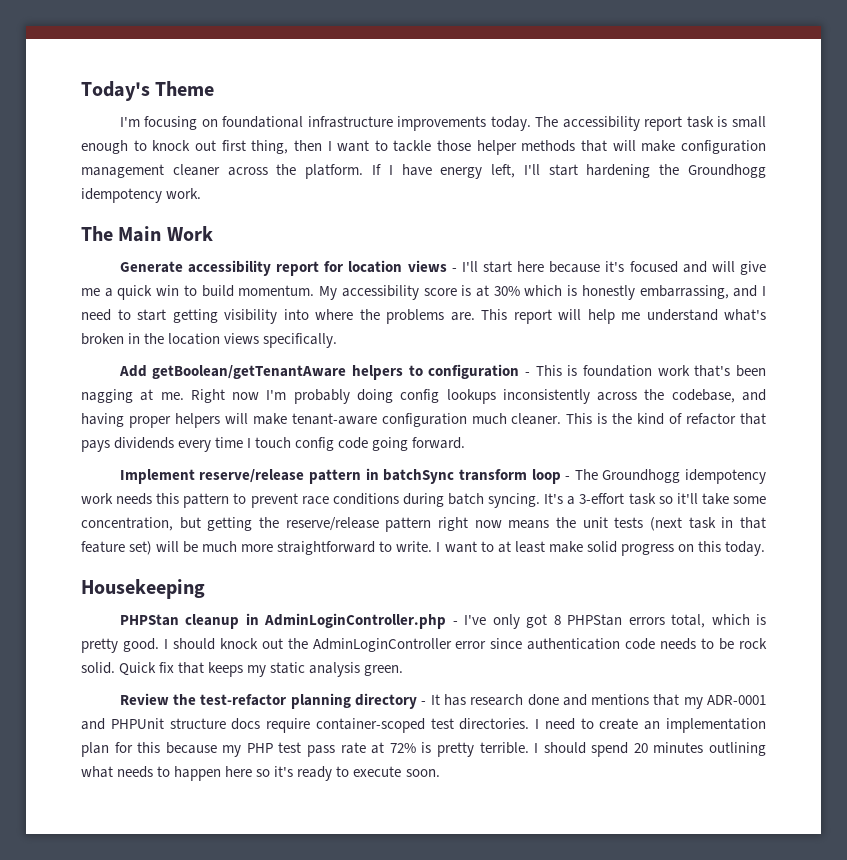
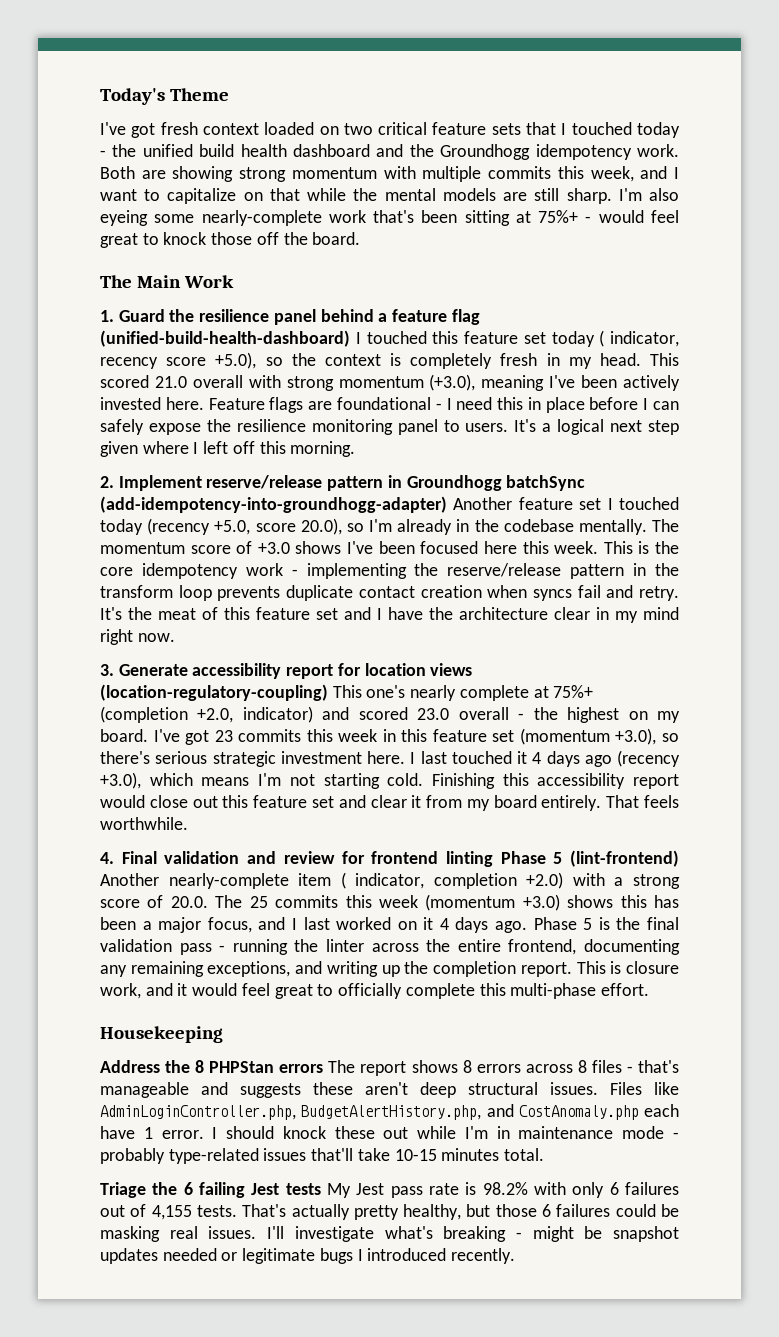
[119,116,766,131] [81,140,766,155] [81,164,766,179] [81,188,202,203] [81,226,213,242] I'm focusing on foundational infrastructure improvements today. The accessibility report task is small enough to knock out first thing, then I want to tackle those helper methods that will make configuration management cleaner across the platform. If I have energy left, I'll start hardening the Groundhogg idempotency work. // The Main Work // -> [100,122,681,138] [100,144,679,160] [100,166,680,182] [100,188,679,204] [100,210,679,226] [100,232,361,248] [100,275,234,288] [100,309,480,325] [100,330,679,347] [100,352,679,369] [100,374,680,391] [100,397,679,413] [100,419,680,435] [100,441,356,457] [100,475,586,491] [100,496,679,513] [100,518,679,535] [100,541,679,554] [100,563,680,579] [100,585,679,601] [100,607,679,623] [100,629,175,645] [100,664,114,676] I've got fresh context loaded on two critical feature sets that I touched today - the unified build health dashboard and the Groundhogg idempotency work. Both are showing strong momentum with multiple commits this week, and I want to capitalize on that while the mental models are still sharp. I'm also eyeing some nearly-complete work that's been sitting at 75%+ - would feel great to knock those off the board. // The Main Work // 1. Guard the resilience panel behind a feature flag (unified-build-health-dashboard) I touched this feature set today ( indicator, recency score +5.0), so the context is completely fresh in my head. This scored 21.0 overall with strong momentum (+3.0), meaning I've been actively invested here. Feature flags are foundational - I need this in place before I can safely expose the resilience monitoring panel to users. It's a logical next step given where I left off this morning. // 2. Implement reserve/release pattern in Groundhogg batchSync (add-idempotency-into-groundhogg-adapter) Another feature set I touched today (recency +5.0, score 20.0), so I'm already in the codebase mentally. The momentum score of +3.0 shows I've been focused here this week. This is the core idempotency work - implementing the reserve/release pattern in the transform loop prevents duplicate contact creation when syncs fail and retry. It's the meat of this feature set and I have the architecture clear in my mind right now. // 3.
[451,261,766,275] [81,285,766,300] [81,309,766,324] [81,333,338,348] [118,364,766,380] [81,389,767,404] [81,413,766,428] [81,437,466,452] [119,468,766,484] [81,493,766,508] [81,517,766,532] [81,541,765,556] [81,579,205,599] [119,613,766,629] [81,638,767,653] [81,662,404,677] [119,693,766,709] [81,718,766,733] [81,742,766,757] [81,766,440,781] - I'll start here because it's focused and will give me a quick win to build momentum. My accessibility score is at 30% which is honestly embarrassing, and I need to start getting visibility into where the problems are. This report will help me understand what's broken in the location views specifically. // Add getBoolean/getTenantAware helpers to configuration - This is foundation work that's been nagging at me. Right now I'm probably doing config lookups inconsistently across the codebase, and having proper helpers will make tenant-aware configuration much cleaner. This is the kind of refactor that pays dividends every time I touch config code going forward. // Implement reserve/release pattern in batchSync transform loop - The Groundhogg idempotency work needs this pattern to prevent race conditions during batch syncing. It's a 3-effort task so it'll take some concentration, but getting the reserve/release pattern right now means the unit tests (next task in that feature set) will be much more straightforward to write. I want to at least make solid progress on this today. // Housekeeping // PHPStan cleanup in AdminLoginController.php - I've only got 8 PHPStan errors total, which is pretty good. I should knock out the AdminLoginController error since authentication code needs to be rock solid. Quick fix that keeps my static analysis green. // Review the test-refactor planning directory - It has research done and mentions that my ADR-0001 and PHPUnit structure docs require container-scoped test directories. I need to create an implementation plan for this because my PHP test pass rate at 72% is pretty terrible. I should spend 20 minutes outlining what needs to happen here so it's ready to execute soon. -> [100,684,594,701] [100,706,680,723] [100,728,680,745] [100,750,680,767] [100,772,679,789] [100,795,679,811] [100,817,188,830] [100,850,679,867] [100,872,680,889] [100,894,679,911] [100,917,679,933] [100,939,681,955] [100,961,680,977] [100,983,649,999] [100,1026,223,1043] [100,1060,679,1076] [100,1082,679,1098] [100,1104,679,1120] [100,1126,679,1139] [100,1148,545,1164] [100,1182,679,1198] [100,1204,679,1220] [100,1226,679,1242] [100,1248,516,1264] (location-regulatory-coupling) This one's nearly complete at 75%+ (completion +2.0, indicator) and scored 23.0 overall - the highest on my board. I've got 23 commits this week in this feature set (momentum +3.0), so there's serious strategic investment here. I last touched it 4 days ago (recency +3.0), which means I'm not starting cold. Finishing this accessibility report would close out this feature set and clear it from my board entirely. That feels worthwhile. // 4. Final validation and review for frontend linting Phase 5 (lint-frontend) Another nearly-complete item ( indicator, completion +2.0) with a strong score of 20.0. The 25 commits this week (momentum +3.0) shows this has been a major focus, and I last worked on it 4 days ago. Phase 5 is the final validation pass - running the linter across the entire frontend, documenting any remaining exceptions, and writing up the completion report. This is closure work, and it would feel great to officially complete this multi-phase effort. // Housekeeping // Address the 8 PHPStan errors The report shows 8 errors across 8 files - that's manageable and suggests these aren't deep structural issues. Files like AdminLoginController.php, BudgetAlertHistory.php, and CostAnomaly.php each have 1 error. I should knock these out while I'm in maintenance mode - probably type-related issues that'll take 10-15 minutes total. // Triage the 6 failing Jest tests My Jest pass rate is 98.2% with only 6 failures out of 4,155 tests. That's actually pretty healthy, but those 6 failures could be masking real issues. I'll investigate what's breaking - might be snapshot updates needed or legitimate bugs I introduced recently.

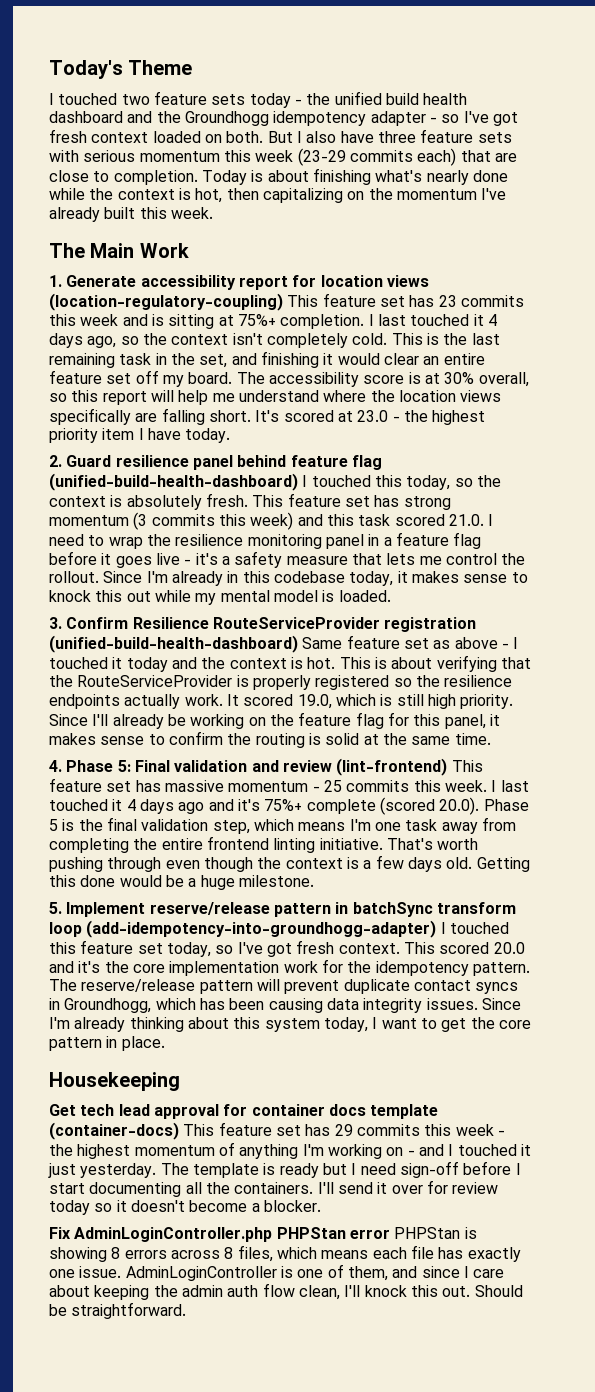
[100,122,632,138] I've got fresh context loaded on two critical feature sets that I touched -> [49,91,246,105] I touched two feature sets
[636,144,679,157] [100,166,680,182] [100,188,679,204] [100,210,679,226] [100,232,361,248] [100,275,234,288] [100,309,480,325] [100,330,679,347] [100,352,679,369] [100,374,680,391] [100,397,679,413] [100,419,680,435] [100,441,356,457] [100,475,586,491] [100,496,679,513] [100,518,679,535] [100,541,679,554] [100,563,680,579] [100,585,679,601] [100,607,679,623] [100,629,175,645] [100,664,114,676] work. Both are showing strong momentum with multiple commits this week, and I want to capitalize on that while the mental models are still sharp. I'm also eyeing some nearly-complete work that's been sitting at 75%+ - would feel great to knock those off the board. // The Main Work // 1. Guard the resilience panel behind a feature flag (unified-build-health-dashboard) I touched this feature set today ( indicator, recency score +5.0), so the context is completely fresh in my head. This scored 21.0 overall with strong momentum (+3.0), meaning I've been actively invested here. Feature flags are foundational - I need this in place before I can safely expose the resilience monitoring panel to users. It's a logical next step given where I left off this morning. // 2. Implement reserve/release pattern in Groundhogg batchSync (add-idempotency-into-groundhogg-adapter) Another feature set I touched today (recency +5.0, score 20.0), so I'm already in the codebase mentally. The momentum score of +3.0 shows I've been focused here this week. This is the core idempotency work - implementing the reserve/release pattern in the transform loop prevents duplicate contact creation when syncs fail and retry. It's the meat of this feature set and I have the architecture clear in my mind right now. // 3. -> [370,111,518,126] [49,129,512,143] [49,148,517,166] [49,168,508,185] [49,188,507,203] [49,207,213,222] [49,243,189,258] [49,275,62,287] adapter - so I've got fresh context loaded on both. But I also have three feature sets with serious momentum this week (23-29 commits each) that are close to completion. Today is about finishing what's nearly done while the context is hot, then capitalizing on the momentum I've already built this week. // The Main Work // 1.
[366,685,594,701] [100,706,680,723] [100,728,680,745] [100,751,405,767] one's nearly complete at 75%+ (completion +2.0, indicator) and scored 23.0 overall - the highest on my board. I've got 23 commits this week in this feature set (momentum +3.0), so there's serious strategic investment here. -> [322,293,524,307] [49,314,497,329] [49,333,500,348] [49,351,485,368] [49,370,529,387] [49,390,502,405] [49,408,486,425] [49,428,231,443] [49,455,382,470] [49,473,501,491] [49,493,451,510] [49,512,494,530] [49,532,482,549] [49,551,526,568] [49,571,528,586] [49,590,391,605] [49,617,477,632] [49,635,519,653] [49,655,531,672] [49,675,513,690] [49,694,514,709] [49,712,500,729] [49,731,491,748] [49,758,483,776] [49,778,487,792] feature set has 23 commits this week and is sitting at 75%+ completion. I last touched it 4 days ago, so the context isn't completely cold. This is the last remaining task in the set, and finishing it would clear an entire feature set off my board. The accessibility score is at 30% overall, so this report will help me understand where the location views specifically are falling short. It's scored at 23.0 - the highest priority item I have today. // 2. Guard resilience panel behind feature flag (unified-build-health-dashboard) I touched this today, so the context is absolutely fresh. This feature set has strong momentum (3 commits this week) and this task scored 21.0. I need to wrap the resilience monitoring panel in a feature flag before it goes live - it's a safety measure that lets me control the rollout. Since I'm already in this codebase today, it makes sense to knock this out while my mental model is loaded. // 3. Confirm Resilience RouteServiceProvider registration (unified-build-health-dashboard) Same feature set as above - I touched it today and the context is hot. This is about verifying that the RouteServiceProvider is properly registered so the resilience endpoints actually work. It scored 19.0, which is still high priority. Since I'll already be working on the feature flag for this panel, it makes sense to confirm the routing is solid at the same time. // 4. Phase 5: Final validation and review (lint-frontend) This feature set has massive momentum - 25 commits this week.
[617,750,680,767] [100,772,679,789] [100,795,679,811] [100,817,188,830] [100,850,679,867] [100,872,680,889] [100,894,679,911] [100,917,528,933] (recency +3.0), which means I'm not starting cold. Finishing this accessibility report would close out this feature set and clear it from my board entirely. That feels worthwhile. // 4. Final validation and review for frontend linting Phase 5 (lint-frontend) Another nearly-complete item ( indicator, completion +2.0) with a strong score of 20.0. The 25 commits this week (momentum +3.0) shows this has been a major focus, and I last worked on it 4 days ago. -> [208,797,480,815] and it's 75%+ complete (scored 20.0).
[179,939,681,955] [100,961,680,977] [100,983,649,999] [100,1026,223,1043] [100,1060,679,1076] [100,1082,679,1098] [100,1104,679,1120] [100,1126,679,1139] [100,1148,545,1164] [100,1182,679,1198] [100,1204,679,1220] [100,1226,679,1242] [100,1248,516,1264] pass - running the linter across the entire frontend, documenting any remaining exceptions, and writing up the completion report. This is closure work, and it would feel great to officially complete this multi-phase effort. // Housekeeping // Address the 8 PHPStan errors The report shows 8 errors across 8 files - that's manageable and suggests these aren't deep structural issues. Files like AdminLoginController.php, BudgetAlertHistory.php, and CostAnomaly.php each have 1 error. I should knock these out while I'm in maintenance mode - probably type-related issues that'll take 10-15 minutes total. // Triage the 6 failing Jest tests My Jest pass rate is 98.2% with only 6 failures out of 4,155 tests. That's actually pretty healthy, but those 6 failures could be masking real issues. I'll investigate what's breaking - might be snapshot updates needed or legitimate bugs I introduced recently. -> [212,817,516,834] [49,836,479,853] [49,855,530,872] [49,875,314,890] [49,902,516,917] [49,920,509,938] [49,940,525,957] [49,959,530,976] [49,979,519,994] [49,998,521,1013] [49,1017,531,1032] [49,1036,165,1051] [49,1072,180,1091] [49,1104,439,1119] [49,1122,505,1140] [49,1142,531,1159] [48,1161,521,1178] [49,1180,499,1197] [49,1200,321,1215] [49,1227,477,1242] [49,1245,521,1262] [49,1264,505,1281] [49,1283,523,1300] [49,1302,187,1319] step, which means I'm one task away from completing the entire frontend linting initiative. That's worth pushing through even though the context is a few days old. Getting this done would be a huge milestone. // 5. Implement reserve/release pattern in batchSync transform loop (add-idempotency-into-groundhogg-adapter) I touched this feature set today, so I've got fresh context. This scored 20.0 and it's the core implementation work for the idempotency pattern. The reserve/release pattern will prevent duplicate contact syncs in Groundhogg, which has been causing data integrity issues. Since I'm already thinking about this system today, I want to get the core pattern in place. // Housekeeping // Get tech lead approval for container docs template (container-docs) This feature set has 29 commits this week - the highest momentum of anything I'm working on - and I touched it just yesterday. The template is ready but I need sign-off before I start documenting all the containers. I'll send it over for review today so it doesn't become a blocker. // Fix AdminLoginController.php PHPStan error PHPStan is showing 8 errors across 8 files, which means each file has exactly one issue. AdminLoginController is one of them, and since I care about keeping the admin auth flow clean, I'll knock this out. Should be straightforward.

